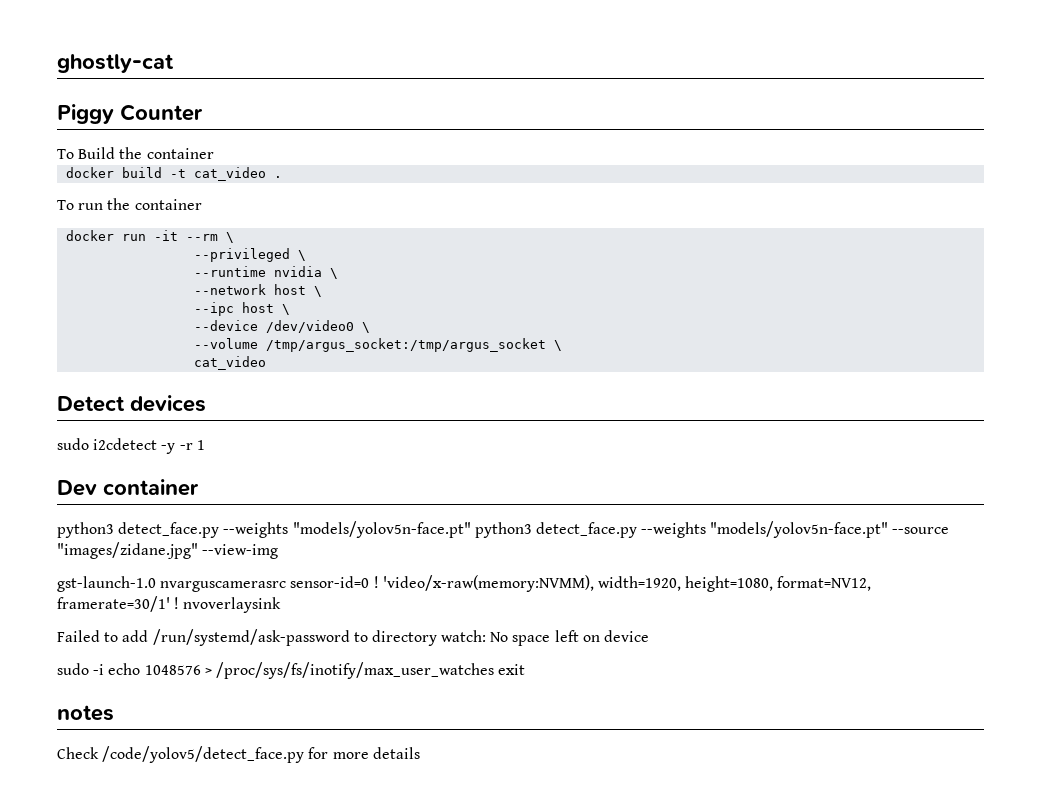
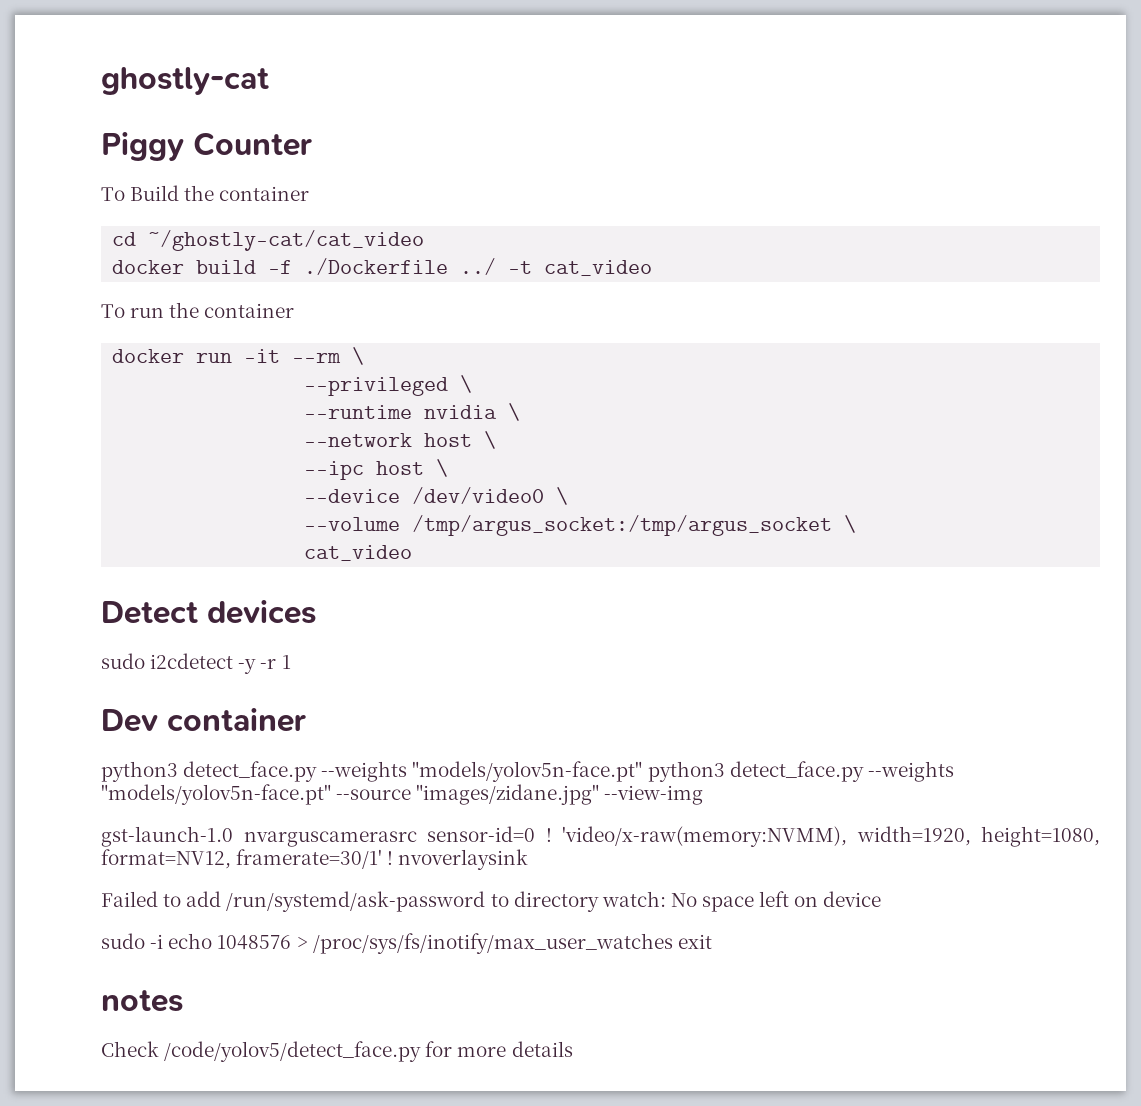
(214, 153) none -> [112,230,425,251] // cd ~/ghostly-cat/cat_video
(163, 172) none -> [268,258,497,275] -f ./Dockerfile ../
[274,176,283,178] . -> (653, 268) none

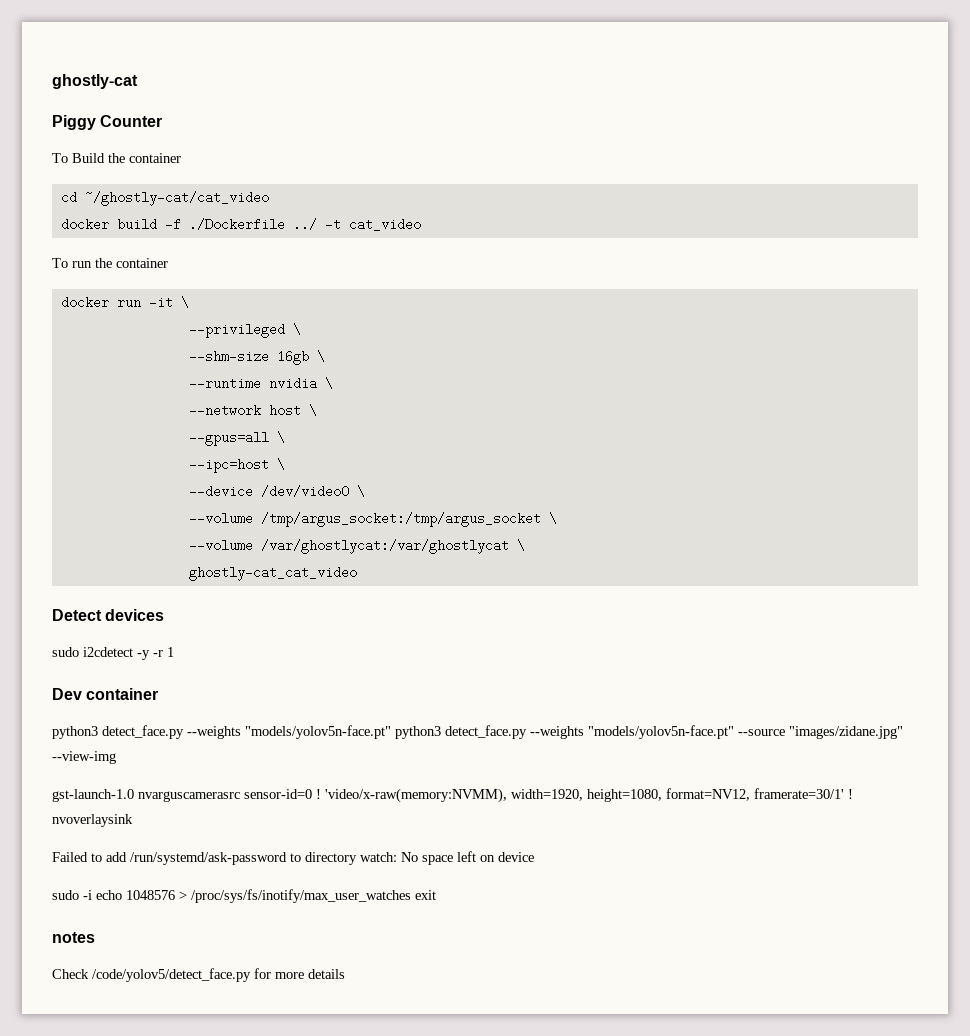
[292,353,342,363] --rm -> (173, 302) none
(473, 384) none -> [188,350,325,365] // --shm-size 16gb \
[304,461,425,480] --ipc host -> [188,431,285,446] [188,458,269,473] --gpus=all \ // --ipc=host
[304,545,413,561] cat_video -> [188,539,525,554] [188,566,357,581] --volume /var/ghostlycat:/var/ghostlycat \ // ghostly-cat_cat_video

